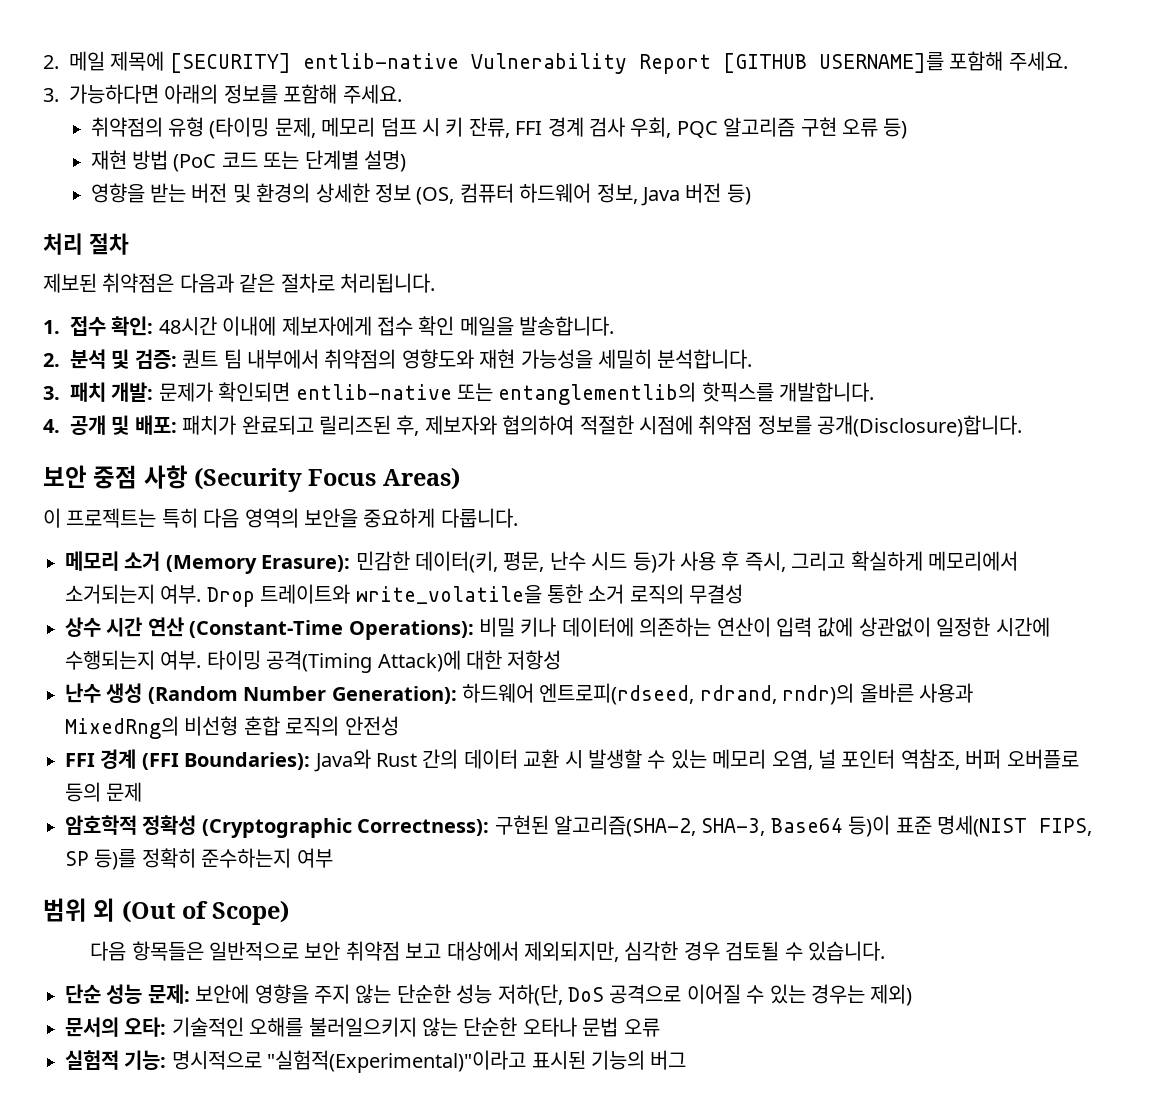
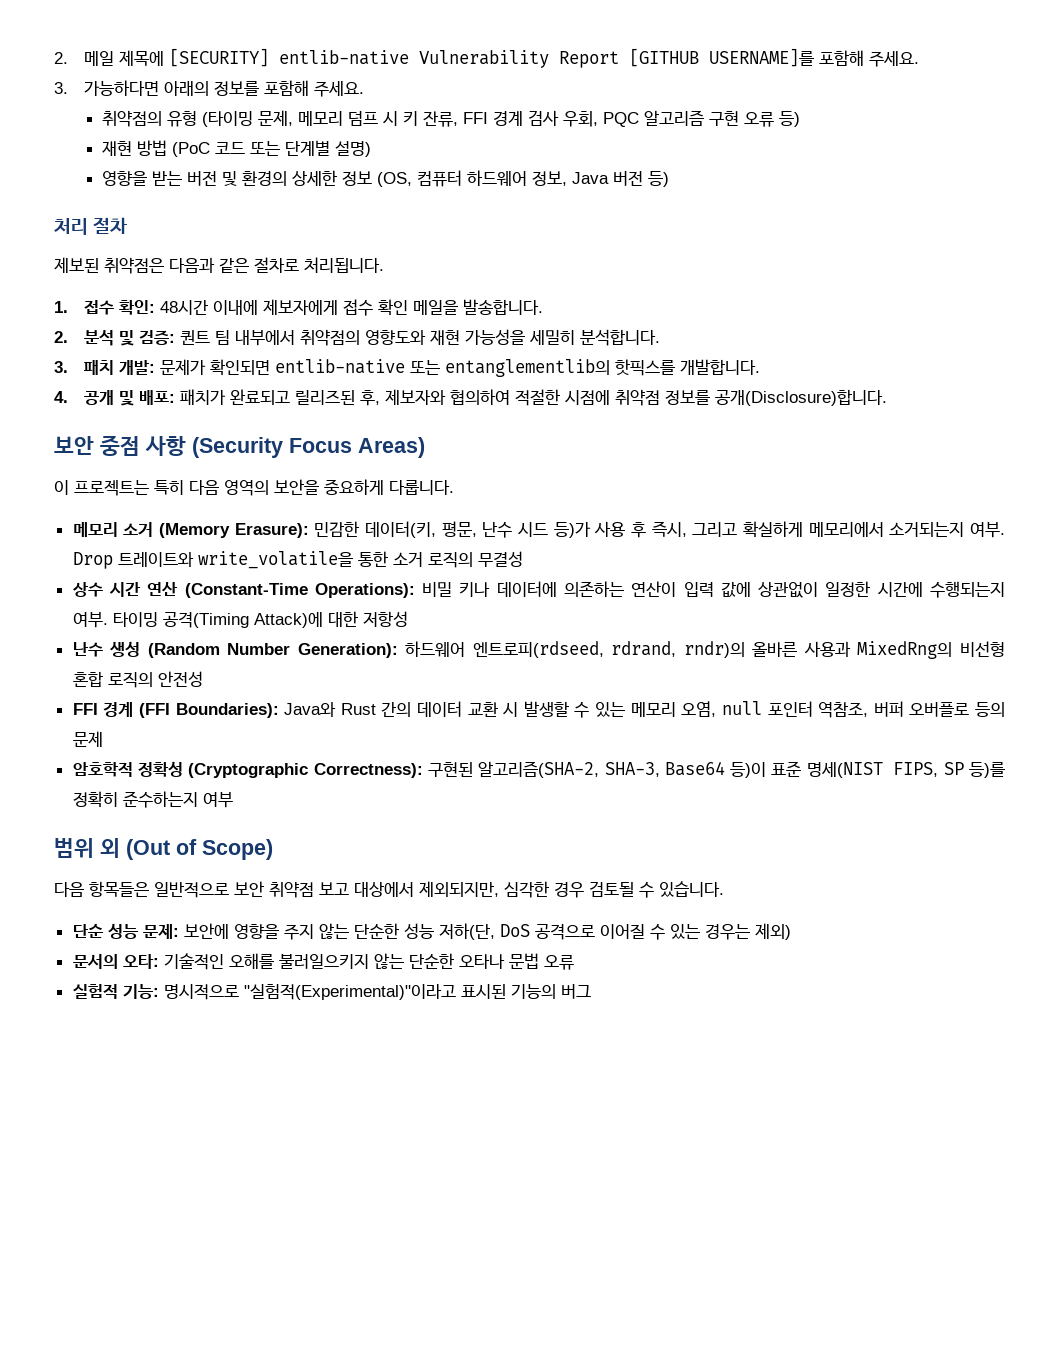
[817,749,836,769] 널 -> [721,701,762,715] null

